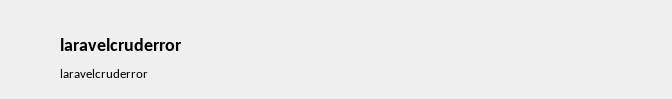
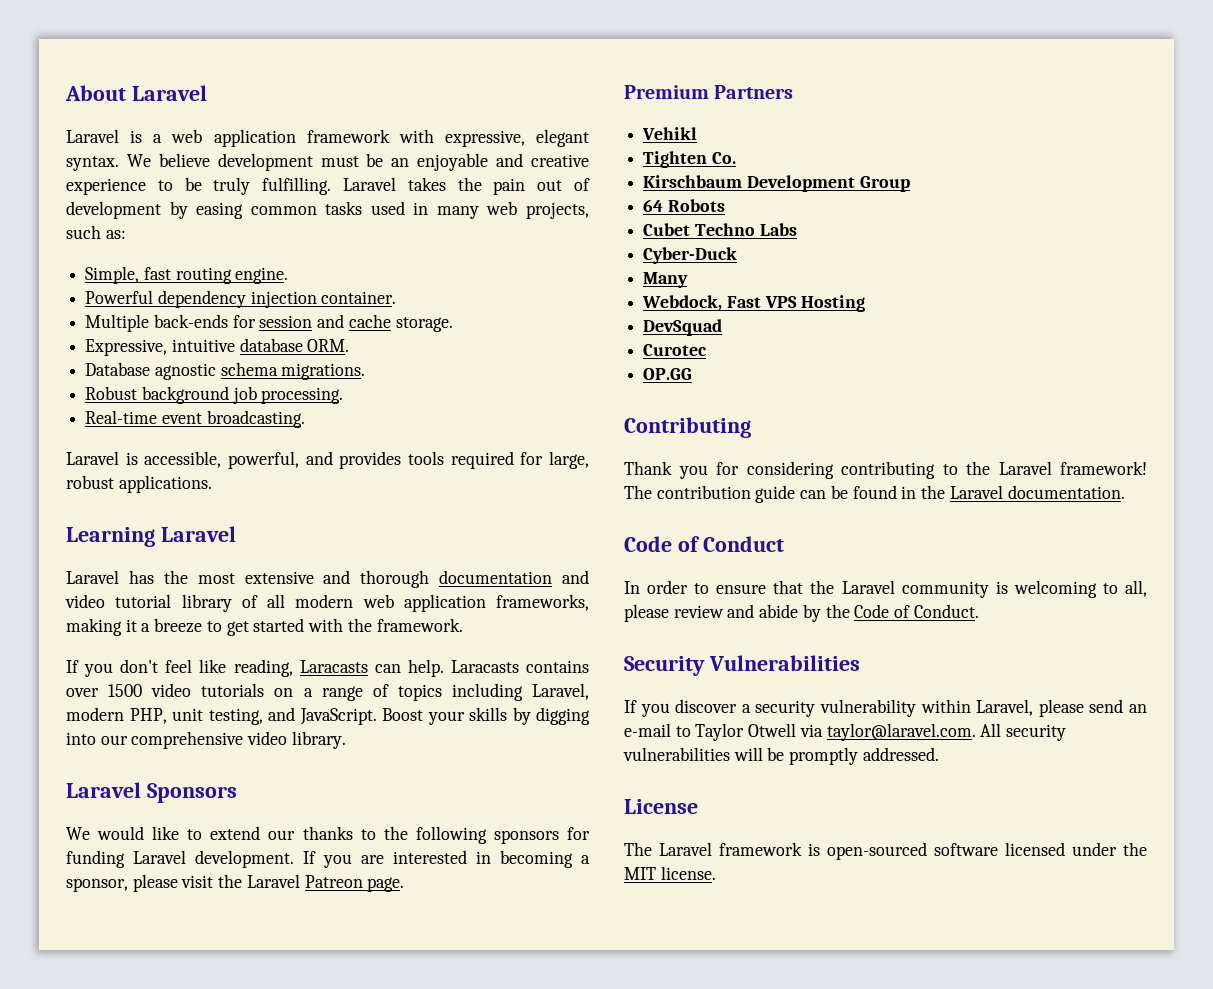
[60,38,182,51] [60,69,148,78] laravelcruderror // laravelcruderror -> [65,85,207,101] [66,129,589,147] [66,153,590,171] [66,177,591,195] [66,201,589,219] [66,225,126,239] [85,266,289,284] [85,290,397,308] [85,314,453,332] [85,338,350,356] [85,362,366,380] [85,386,344,404] [85,410,305,428] [66,451,589,469] [66,475,212,493] [66,526,236,547] [66,570,589,588] [65,594,589,612] [66,618,463,636] [66,659,590,677] [66,683,589,701] [66,707,590,725] [66,731,346,749] [66,782,237,803] [66,826,590,844] [66,850,590,868] [66,874,405,892] [624,85,794,99] [642,127,698,140] [643,151,736,168] [643,175,910,192] [643,199,725,212] [643,223,797,236] [643,247,738,264] [643,272,689,288] [642,295,866,312] [643,319,723,336] [643,344,708,356] [643,368,693,380] [624,417,751,438] [624,461,1147,479] [624,485,1125,503] [624,536,784,552] [624,580,1147,598] [624,604,979,622] [624,655,860,676] [624,699,1147,717] [624,723,1067,741] [623,747,939,765] [624,799,698,814] [624,842,1147,860] [624,866,716,880] About Laravel // Laravel is a web application framework with expressive, elegant syntax. We believe development must be an enjoyable and creative experience to be truly fulfilling. Laravel takes the pain out of development by easing common tasks used in many web projects, such as: // Simple, fast routing engine. // Powerful dependency injection container. // Multiple back-ends for session and cache storage. // Expressive, intuitive database ORM. // Database agnostic schema migrations. // Robust background job processing. // Real-time event broadcasting. // Laravel is accessible, powerful, and provides tools required for large, robust applications. // Learning Laravel // Laravel has the most extensive and thorough documentation and video tutorial library of all modern web application frameworks, making it a breeze to get started with the framework. // If you don't feel like reading, Laracasts can help. Laracasts contains over 1500 video tutorials on a range of topics including Laravel, modern PHP, unit testing, and JavaScript. Boost your skills by digging into our comprehensive video library. // Laravel Sponsors // We would like to extend our thanks to the following sponsors for funding Laravel development. If you are interested in becoming a sponsor, please visit the Laravel Patreon page. // Premium Partners // Vehikl // Tighten Co. // Kirschbaum Development Group // 64 Robots // Cubet Techno Labs // Cyber-Duck // Many // Webdock, Fast VPS Hosting // DevSquad // Curotec // OP.GG // Contributing // Thank you for considering contributing to the Laravel framework! The contribution guide can be found in the Laravel documentation. // Code of Conduct // In order to ensure that the Laravel community is welcoming to all, please review and abide by the Code of Conduct. // Security Vulnerabilities // If you discover a security vulnerability within Laravel, please send an e-mail to Taylor Otwell via taylor@laravel.com. All security vulnerabilities will be promptly addressed. // License // The Laravel framework is open-sourced software licensed under the MIT license.

